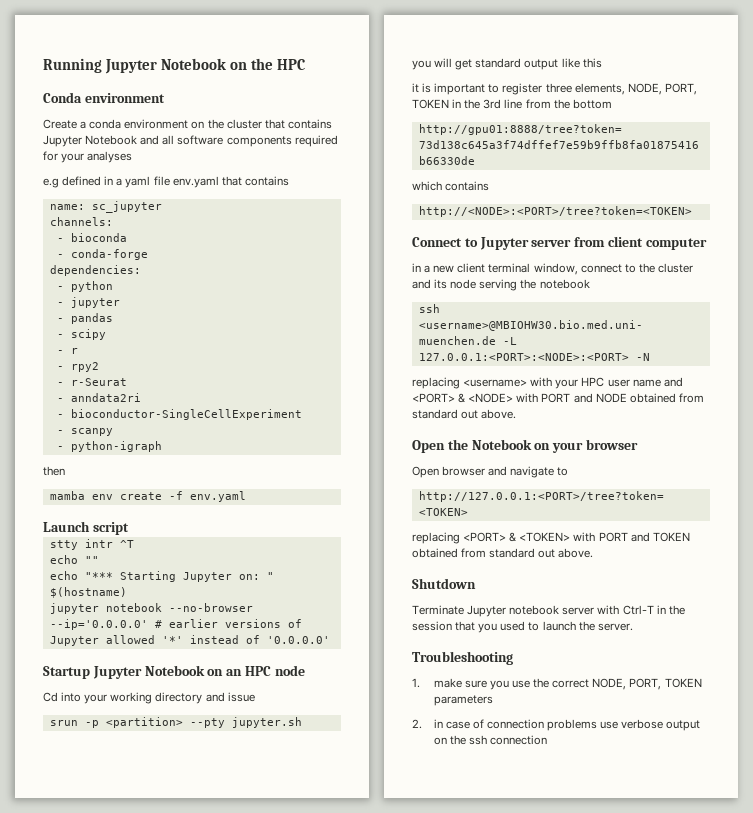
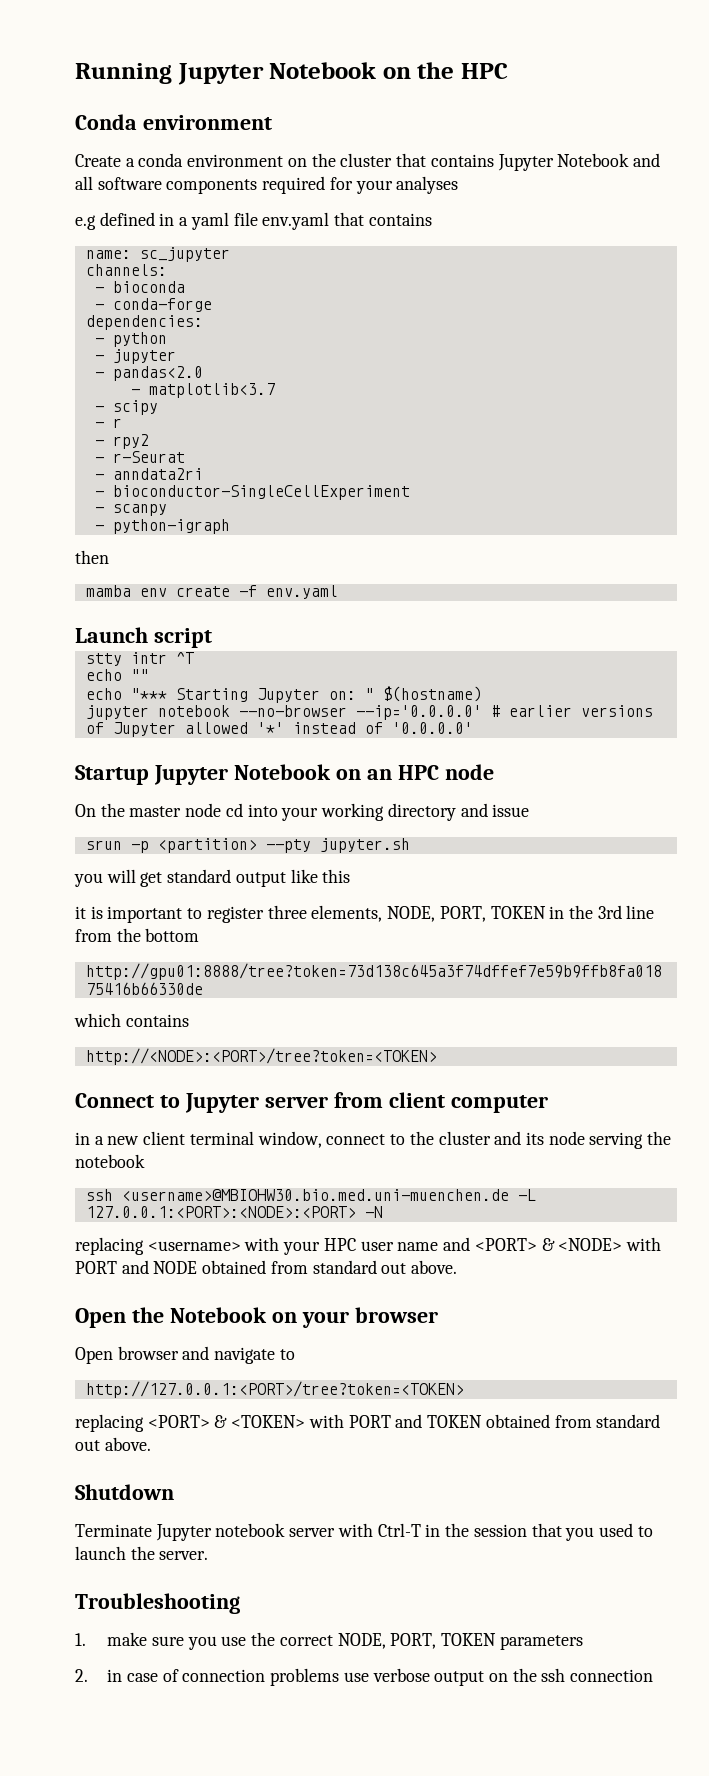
[70,313,113,324] pandas -> [112,366,203,381] [130,383,275,398] pandas<2.0 // - matplotlib<3.7
[43,692,58,702] Cd -> [75,803,243,817] On the master node cd

